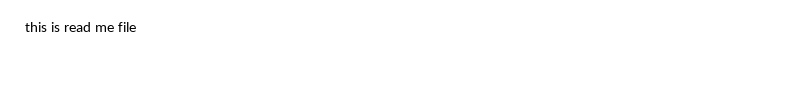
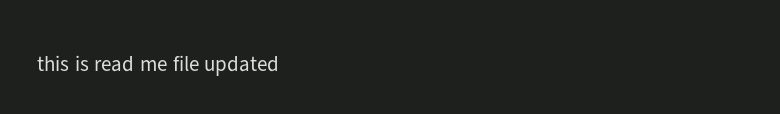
(136, 27) none -> [204,56,280,76] updated

